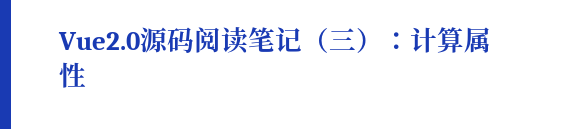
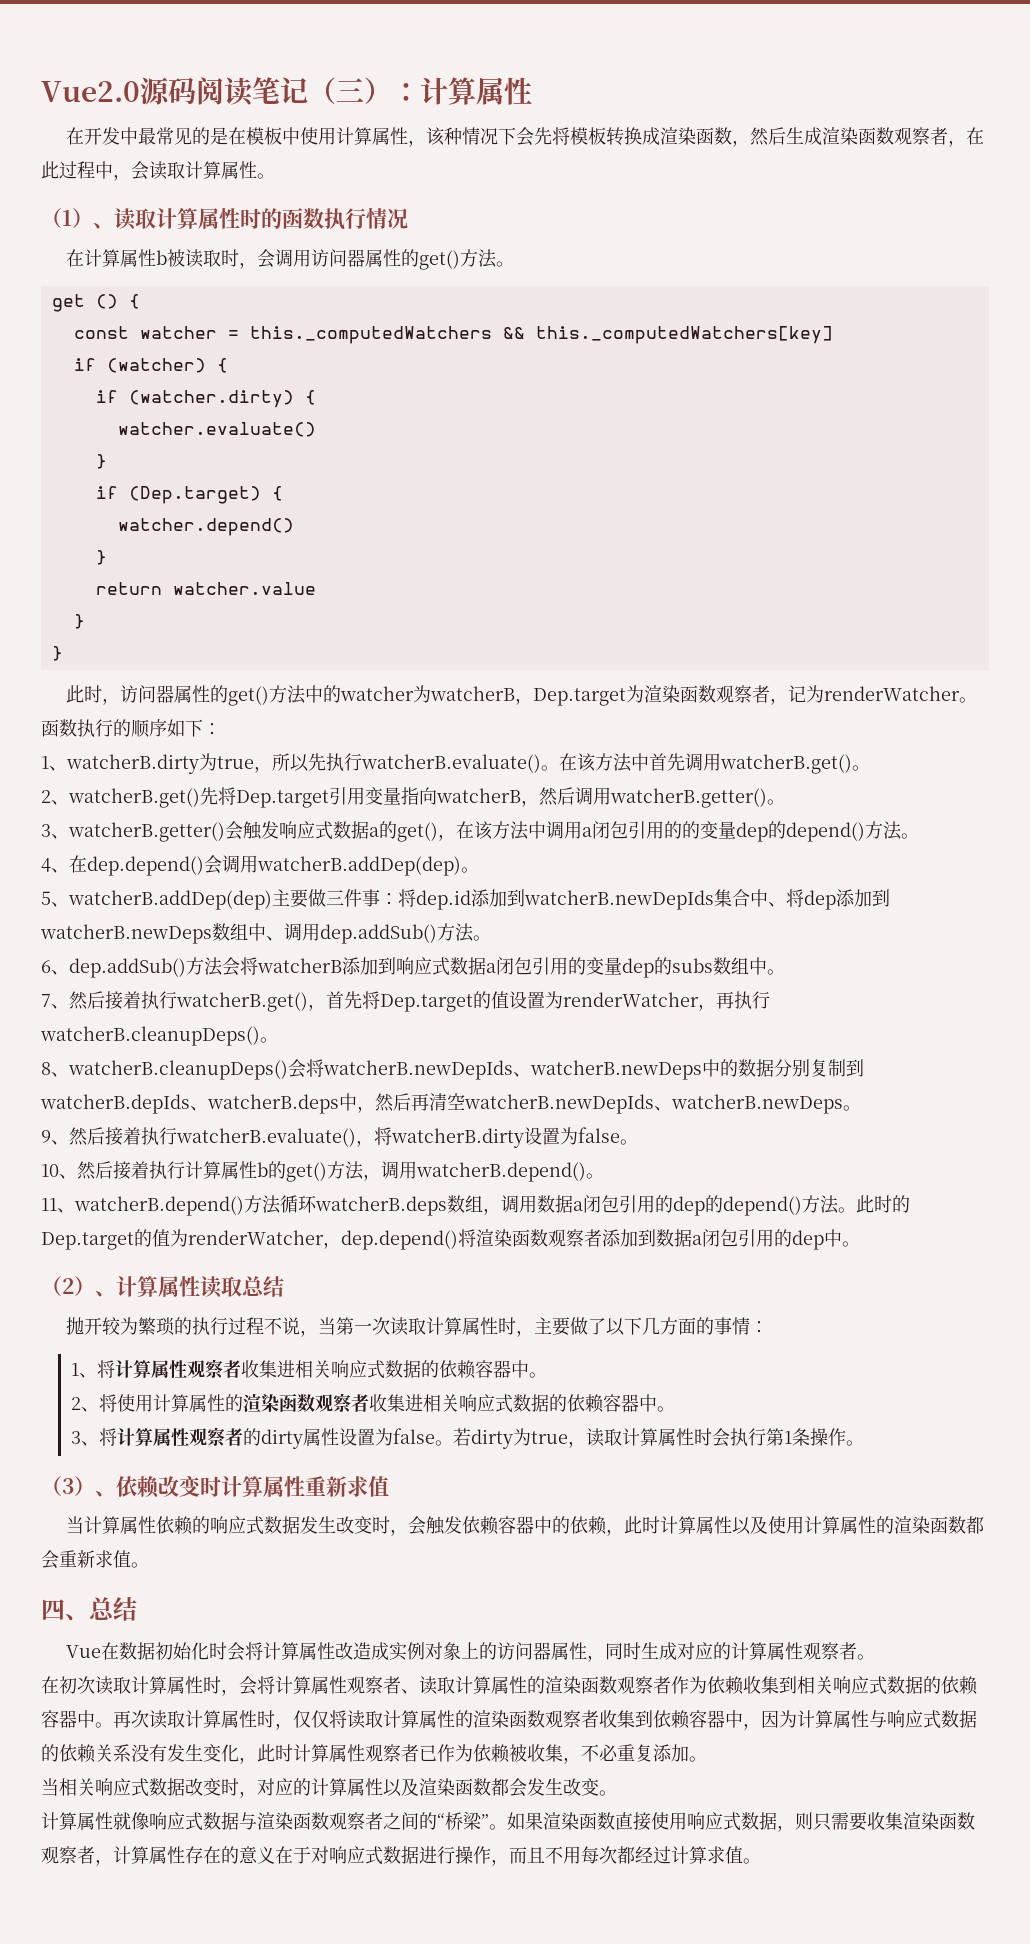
(86, 75) none -> [65,127,984,147] [41,161,275,181] [41,208,408,230] [65,249,514,270] [51,294,140,312] [73,326,833,344] [73,358,228,373] [95,390,316,408] [117,422,316,437] [95,454,107,469] [95,486,283,504] [117,518,294,536] [95,550,107,565] [95,582,316,595] [73,614,85,629] [51,646,63,661] [65,685,977,706] [41,719,221,738] [41,753,870,774] [41,787,785,808] [41,821,919,842] [41,855,479,876] [41,889,890,910] [40,923,491,944] [41,957,785,978] [41,991,770,1012] [40,1026,278,1046] [41,1059,864,1080] [40,1093,861,1114] [41,1127,638,1148] [41,1161,604,1182] [41,1195,910,1216] [41,1229,860,1250] [41,1276,284,1298] [65,1317,768,1337] [70,1359,547,1379] [70,1393,675,1413] [70,1427,864,1449] [41,1475,389,1498] [65,1516,984,1536] [41,1550,149,1569] [41,1597,137,1621] [65,1642,875,1662] [41,1676,978,1696] [41,1710,977,1730] [41,1744,707,1764] [41,1778,617,1798] [41,1811,975,1832] [41,1846,761,1866] // 在开发中最常见的是在模板中使用计算属性，该种情况下会先将模板转换成渲染函数，然后生成渲染函数观察者，在此过程中，会读取计算属性。 // （1）、读取计算属性时的函数执行情况 // 在计算属性b被读取时，会调用访问器属性的get()方法。 // get () { // const watcher = this._computedWatchers && this._computedWatchers[key] // if (watcher) { // if (watcher.dirty) { // watcher.evaluate() // } // if (Dep.target) { // watcher.depend() // } // return watcher.value // } // } // 此时，访问器属性的get()方法中的watcher为watcherB，Dep.target为渲染函数观察者，记为renderWatcher。函数执行的顺序如下： // 1、watcherB.dirty为true，所以先执行watcherB.evaluate()。在该方法中首先调用watcherB.get()。 // 2、watcherB.get()先将Dep.target引用变量指向watcherB，然后调用watcherB.getter()。 // 3、watcherB.getter()会触发响应式数据a的get()，在该方法中调用a闭包引用的的变量dep的depend()方法。 // 4、在dep.depend()会调用watcherB.addDep(dep)。 // 5、watcherB.addDep(dep)主要做三件事：将dep.id添加到watcherB.newDepIds集合中、将dep添加到watcherB.newDeps数组中、调用dep.addSub()方法。 // 6、dep.addSub()方法会将watcherB添加到响应式数据a闭包引用的变量dep的subs数组中。 // 7、然后接着执行watcherB.get()，首先将Dep.target的值设置为renderWatcher，再执行watcherB.cleanupDeps()。 // 8、watcherB.cleanupDeps()会将watcherB.newDepIds、watcherB.newDeps中的数据分别复制到watcherB.depIds、watcherB.deps中，然后再清空watcherB.newDepIds、watcherB.newDeps。 // 9、然后接着执行watcherB.evaluate()，将watcherB.dirty设置为false。 // 10、然后接着执行计算属性b的get()方法，调用watcherB.depend()。 // 11、watcherB.depend()方法循环watcherB.deps数组，调用数据a闭包引用的dep的depend()方法。此时的Dep.target的值为renderWatcher，dep.depend()将渲染函数观察者添加到数据a闭包引用的dep中。 // （2）、计算属性读取总结 // 抛开较为繁琐的执行过程不说，当第一次读取计算属性时，主要做了以下几方面的事情： // 1、将计算属性观察者收集进相关响应式数据的依赖容器中。 // 2、将使用计算属性的渲染函数观察者收集进相关响应式数据的依赖容器中。 // 3、将计算属性观察者的dirty属性设置为false。若dirty为true，读取计算属性时会执行第1条操作。 // （3）、依赖改变时计算属性重新求值 // 当计算属性依赖的响应式数据发生改变时，会触发依赖容器中的依赖，此时计算属性以及使用计算属性的渲染函数都会重新求值。 // 四、总结 // Vue在数据初始化时会将计算属性改造成实例对象上的访问器属性，同时生成对应的计算属性观察者。 // 在初次读取计算属性时，会将计算属性观察者、读取计算属性的渲染函数观察者作为依赖收集到相关响应式数据的依赖容器中。再次读取计算属性时，仅仅将读取计算属性的渲染函数观察者收集到依赖容器中，因为计算属性与响应式数据的依赖关系没有发生变化，此时计算属性观察者已作为依赖被收集，不必重复添加。 // 当相关响应式数据改变时，对应的计算属性以及渲染函数都会发生改变。 // 计算属性就像响应式数据与渲染函数观察者之间的“桥梁”。如果渲染函数直接使用响应式数据，则只需要收集渲染函数观察者，计算属性存在的意义在于对响应式数据进行操作，而且不用每次都经过计算求值。

